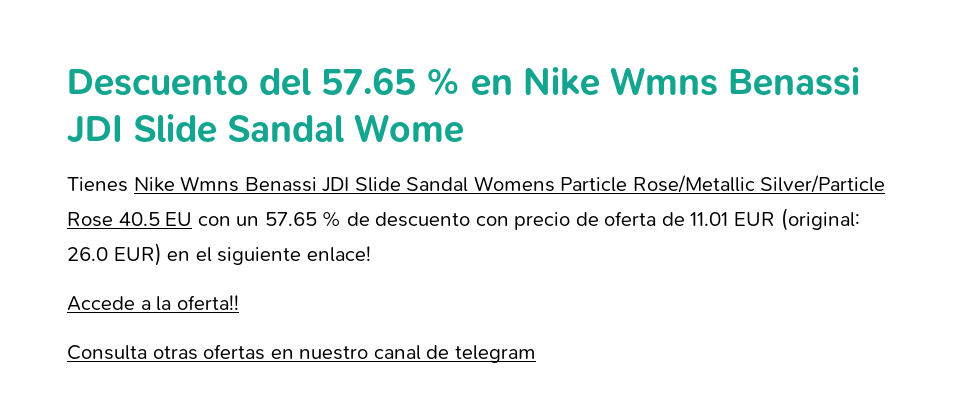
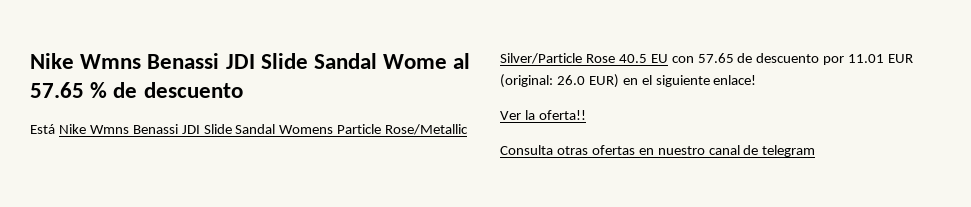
[67,67,513,96] Descuento del 57.65 % en -> (30, 61) none
[67,177,128,192] // Tienes -> [453,53,471,69] [30,82,243,98] [30,124,55,134] al 57.65 % de descuento // Está
[236,211,685,230] un 57.65 % de descuento con precio de oferta de -> [697,53,845,65] 57.65 de descuento por
[67,296,151,311] Accede a -> [500,111,521,120] Ver

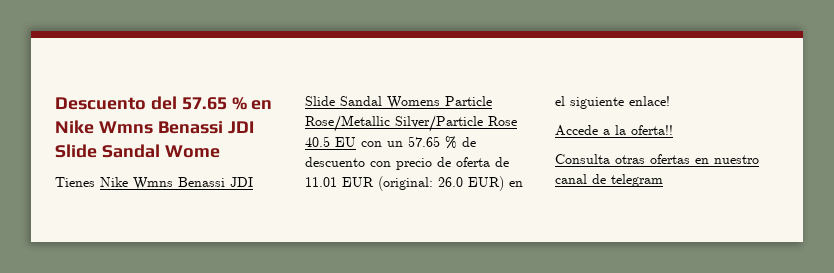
(30, 61) none -> [55,96,273,110] Descuento del 57.65 % en
[453,53,471,69] [30,82,243,98] [30,124,55,134] al 57.65 % de descuento // Está -> [55,177,95,187] // Tienes
[697,53,845,65] 57.65 de descuento por -> [387,136,476,149] [305,157,509,170] un 57.65 % de descuento con precio de oferta de
[500,111,521,120] Ver -> [555,125,610,136] Accede a

